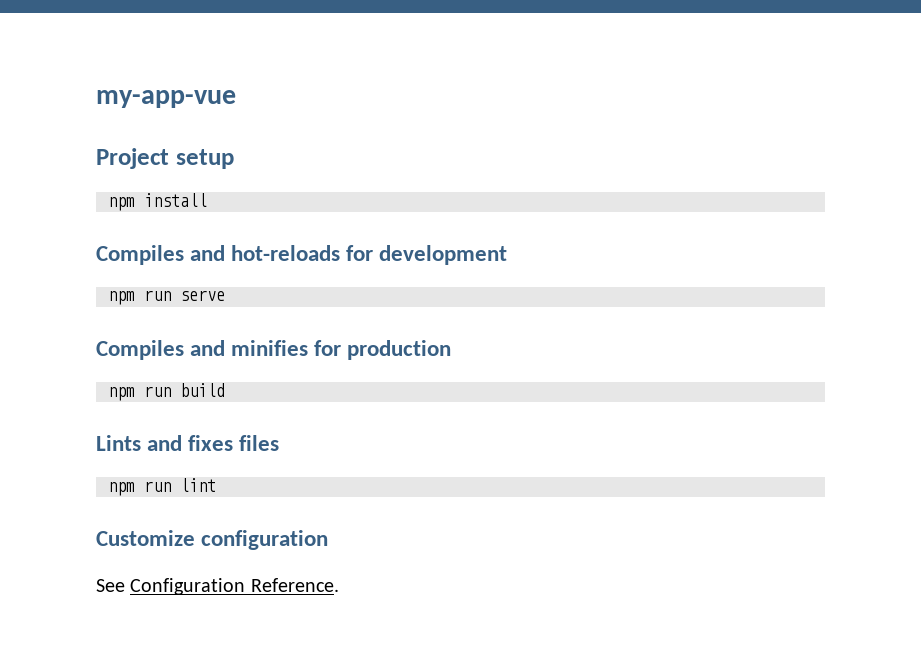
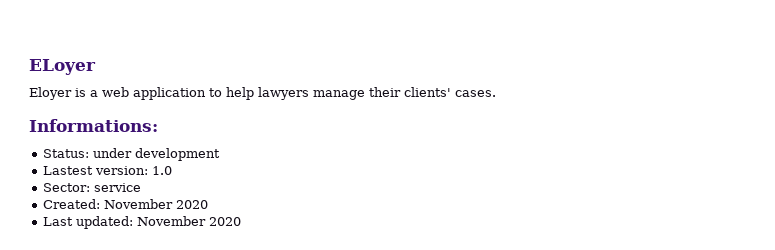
[96,90,236,108] [96,148,234,169] [108,193,207,211] [96,245,508,265] [108,290,225,305] [96,340,452,360] [108,383,225,401] [96,435,280,451] [108,478,216,496] [96,530,329,550] [96,578,339,595] my-app-vue // Project setup // npm install // Compiles and hot-reloads for development // npm run serve // Compiles and minifies for production // npm run build // Lints and fixes files // npm run lint // Customize configuration // See Configuration Reference. -> [29,59,96,75] [29,87,496,100] [29,119,158,132] [42,148,220,161] [42,166,172,175] [42,183,141,192] [42,199,208,209] [42,216,241,229] ELoyer // Eloyer is a web application to help lawyers manage their clients' cases. // Informations: // Status: under development // Lastest version: 1.0 // Sector: service // Created: November 2020 // Last updated: November 2020

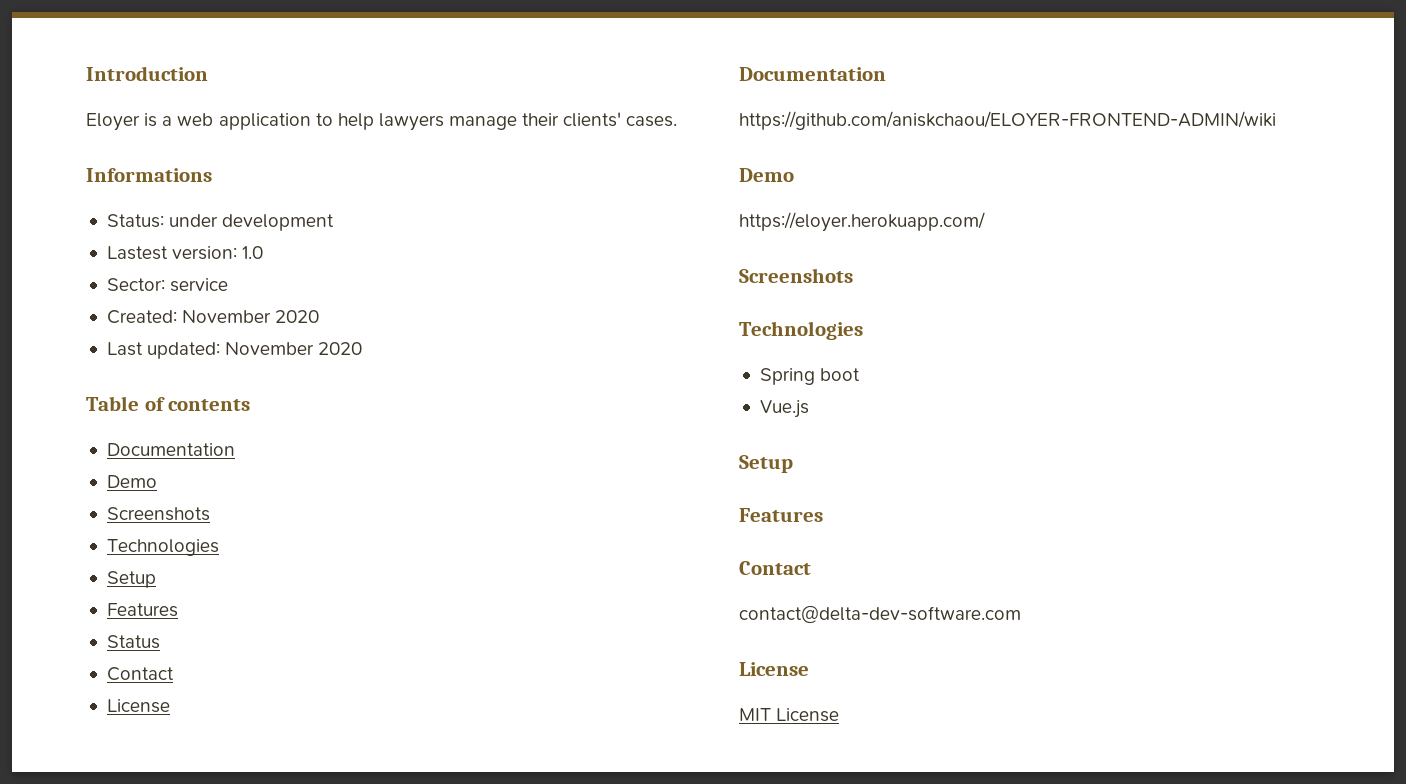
[29,59,96,75] ELoyer -> [86,66,208,81] Introduction
[29,119,158,132] Informations: -> [86,168,212,182] Informations
(241, 221) none -> [86,396,251,411] [106,443,235,456] [106,475,157,488] [106,507,210,521] [106,539,219,556] [106,571,156,588] [106,603,178,617] [106,635,160,649] [106,667,174,681] [106,699,170,713] [739,67,886,81] [739,111,1276,130] [739,168,794,182] [739,212,985,232] [739,268,853,283] [739,321,863,340] [759,368,861,385] [759,400,809,418] [739,455,793,473] [739,508,823,522] [739,561,811,575] [739,605,1021,624] [739,662,809,676] [739,708,840,722] // Table of contents // Documentation // Demo // Screenshots // Technologies // Setup // Features // Status // Contact // License // Documentation // https://github.com/aniskchaou/ELOYER-FRONTEND-ADMIN/wiki // Demo // https://eloyer.herokuapp.com/ // Screenshots // Technologies // Spring boot // Vue.js // Setup // Features // Contact // contact@delta-dev-software.com // License // MIT License

